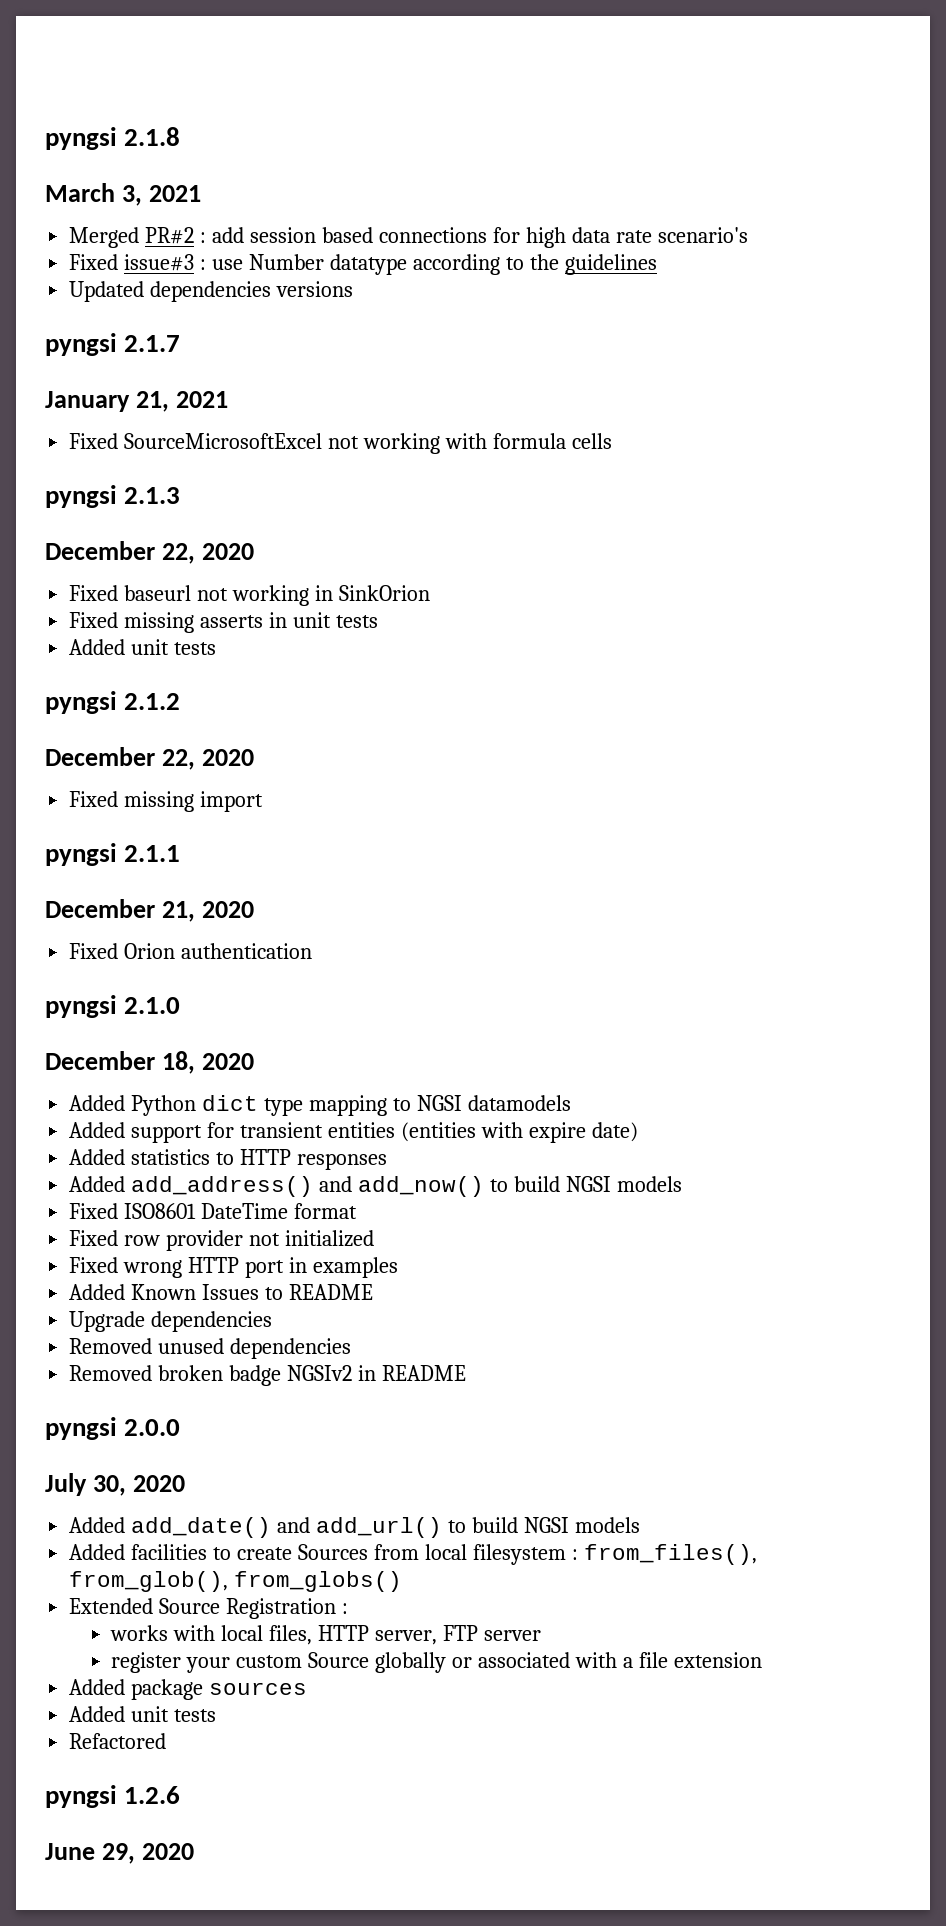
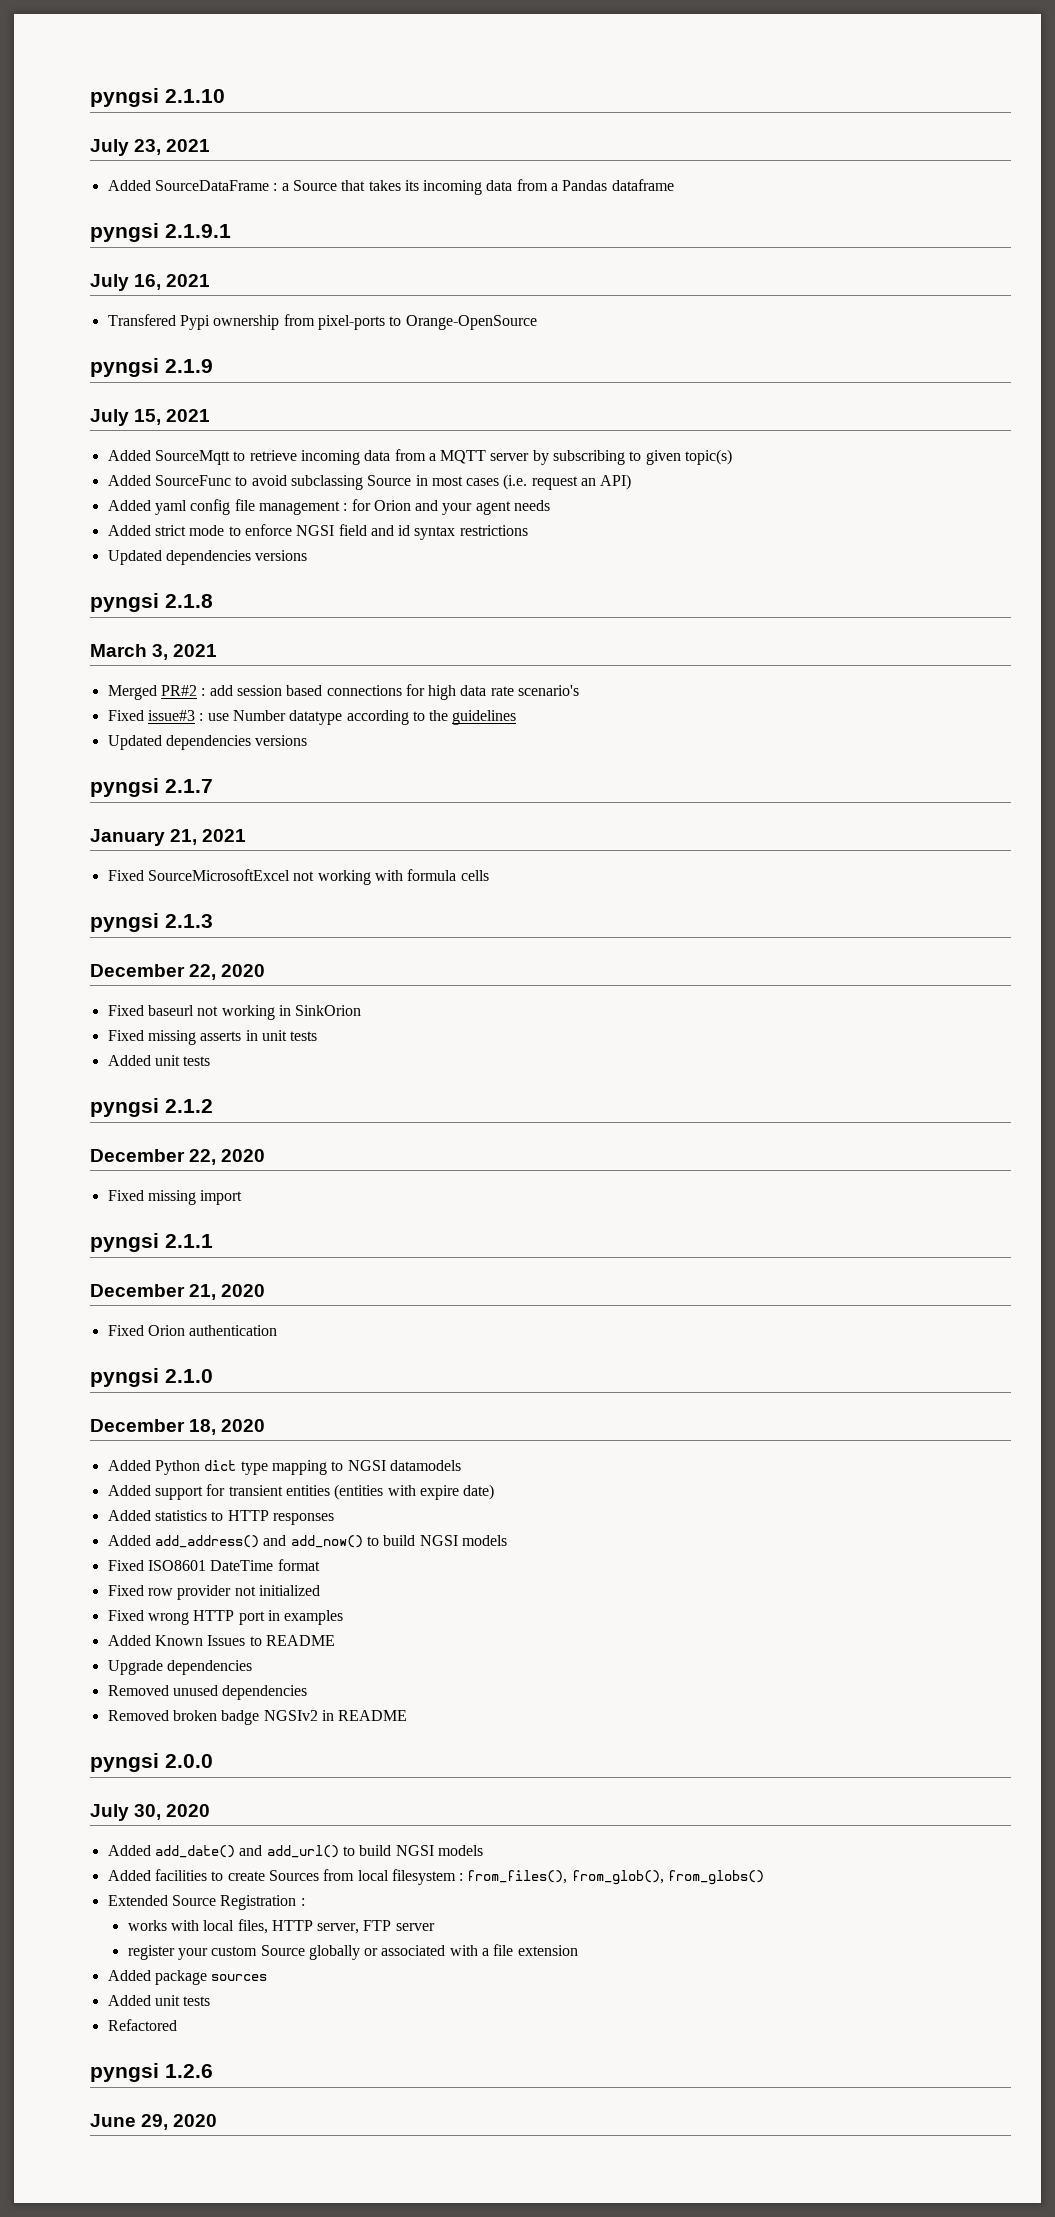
[45,127,117,150] pyngsi -> [90,88,225,107] [90,139,211,156] [107,179,674,195] [90,223,231,242] [90,274,211,291] [107,314,537,330] [90,358,213,377] [90,409,211,426] [107,449,733,465] [107,474,632,490] [107,499,551,515] [107,524,528,540] [107,550,308,565] [90,593,159,612] pyngsi 2.1.10 // July 23, 2021 // Added SourceDataFrame : a Source that takes its incoming data from a Pandas dataframe // pyngsi 2.1.9.1 // July 16, 2021 // Transfered Pypi ownership from pixel-ports to Orange-OpenSource // pyngsi 2.1.9 // July 15, 2021 // Added SourceMqtt to retrieve incoming data from a MQTT server by subscribing to given topic(s) // Added SourceFunc to avoid subclassing Source in most cases (i.e. request an API) // Added yaml config file management : for Orion and your agent needs // Added strict mode to enforce NGSI field and id syntax restrictions // Updated dependencies versions // pyngsi

